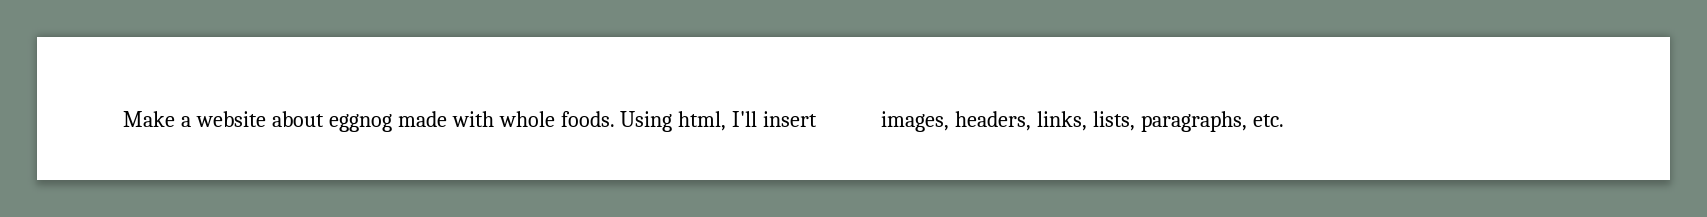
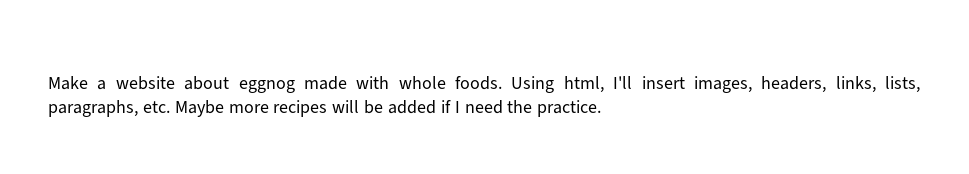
(1284, 120) none -> [174,100,602,117] Maybe more recipes will be added if I need the practice.

